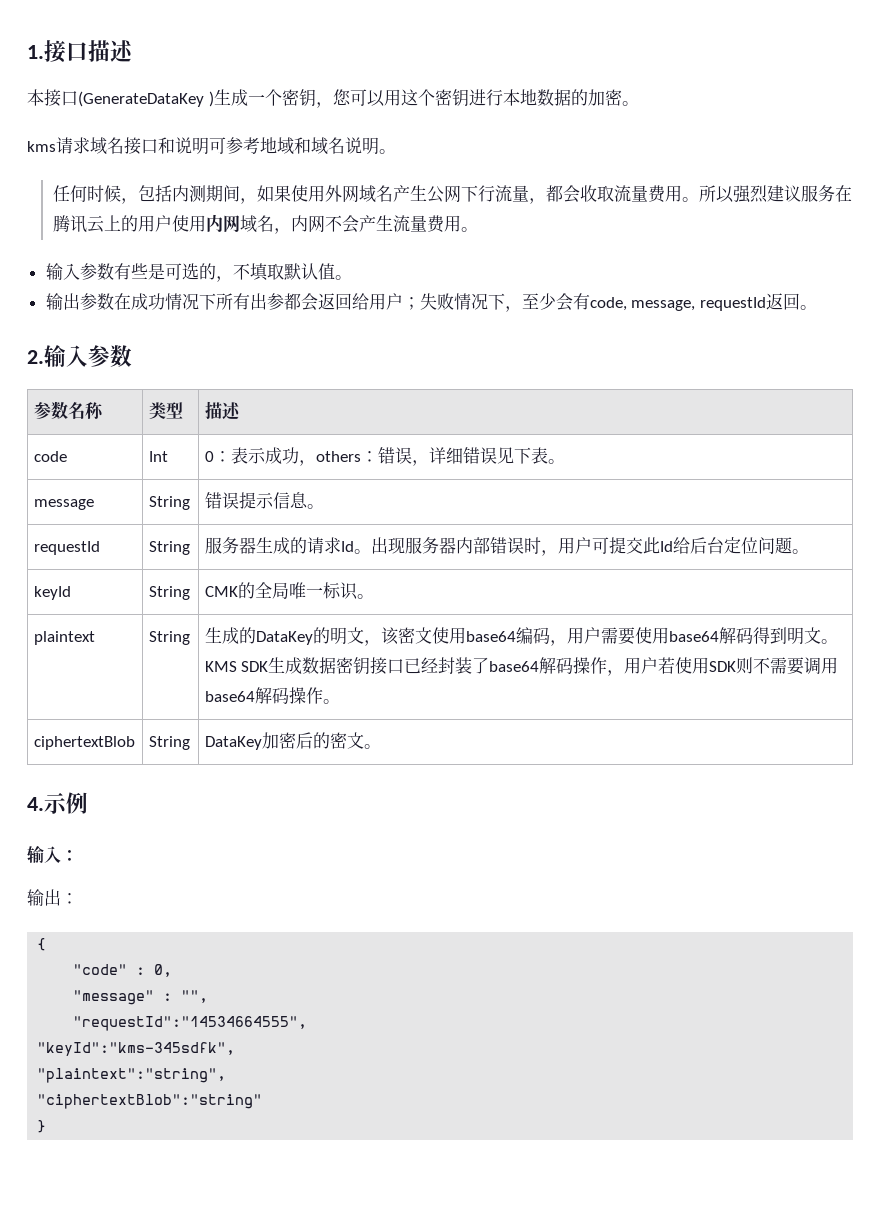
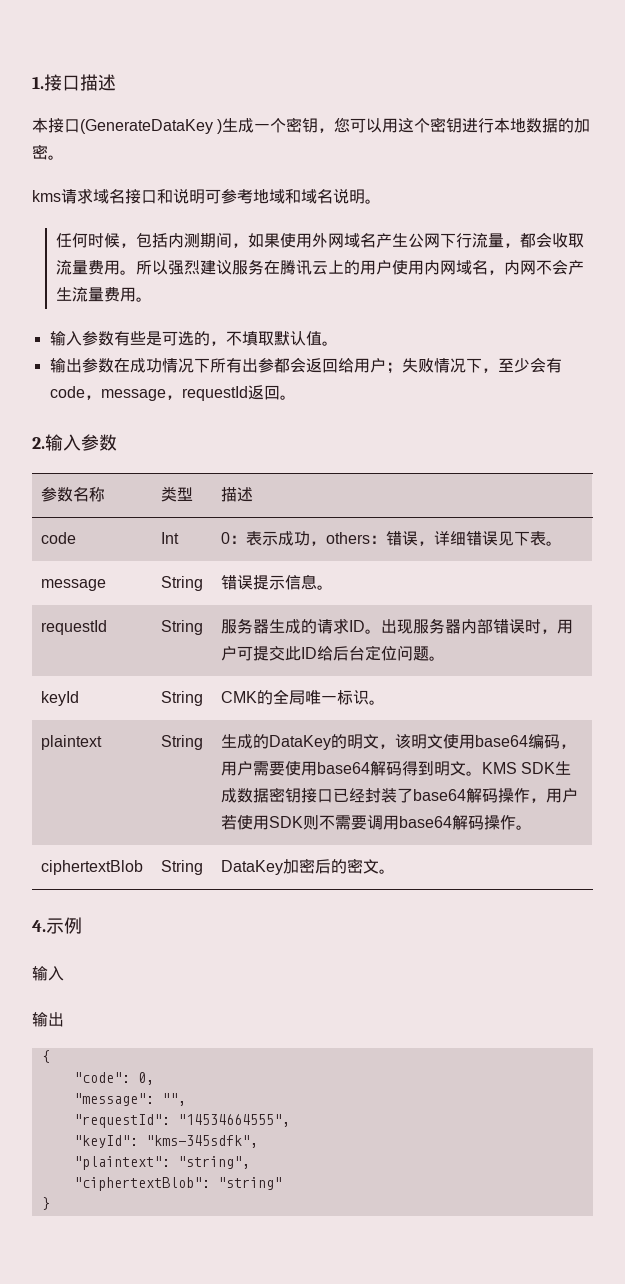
[589,297,696,311] code, message, -> [49,386,182,401] code，message，
[340,541,354,552] Id -> [348,620,365,632] ID
[659,541,673,552] Id -> [300,647,317,659] ID
[397,627,415,644] 密 -> [410,734,427,749] 明
[61,850,78,861] [27,889,78,906] ： // 输出： -> [32,1012,64,1027] // 输出
[73,964,146,975] "code" : -> [73,1072,130,1083] "code":
[73,990,173,1005] "message" : -> [73,1093,154,1106] "message":
[73,1016,308,1031] [37,1042,236,1056] [37,1068,227,1083] [37,1094,263,1109] "requestId":"14534664555", // "keyId":"kms-345sdfk", // "plaintext":"string", // "ciphertextBlob":"string" -> [73,1114,290,1128] [73,1135,258,1148] [73,1156,250,1170] [73,1177,282,1191] "requestId": "14534664555", // "keyId": "kms-345sdfk", // "plaintext": "string", // "ciphertextBlob": "string"

